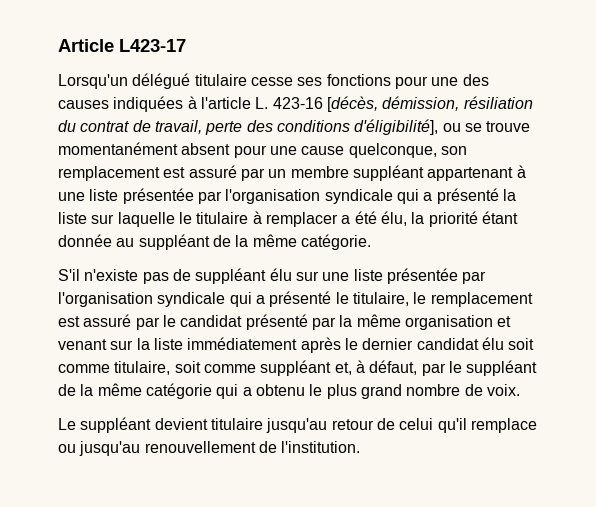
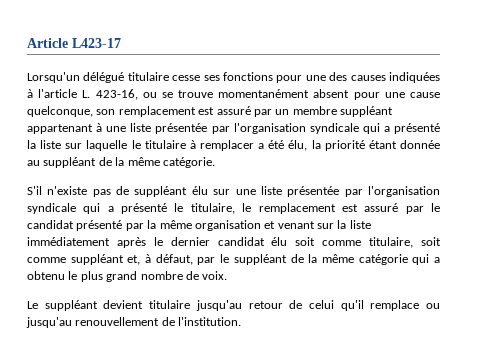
[272,96,533,112] [58,119,439,135] 423-16 [décès, démission, résiliation du contrat de travail, perte des conditions d'éligibilité], -> [95,89,138,100] 423-16,

